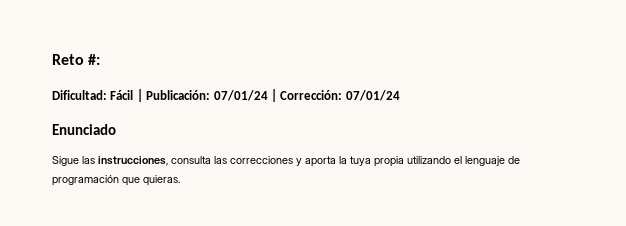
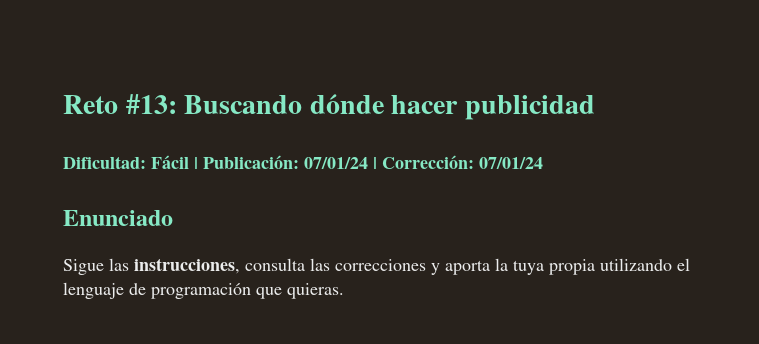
[88,54,101,65] #: -> [125,94,595,120] #13: Buscando dónde hacer publicidad

